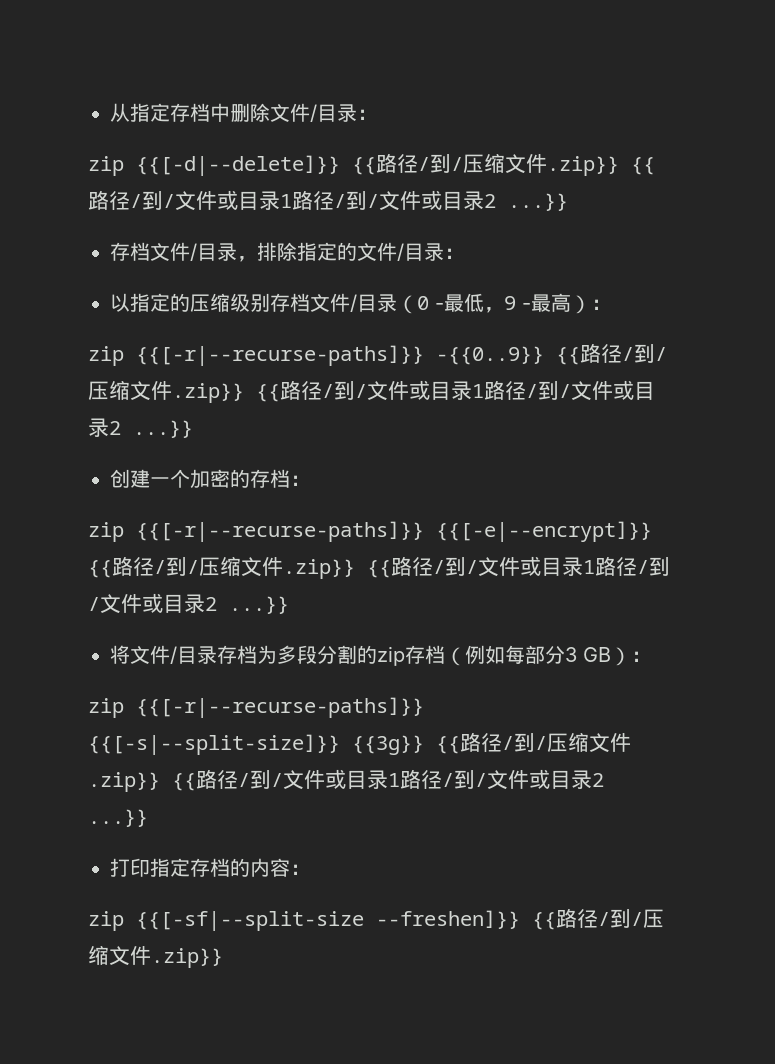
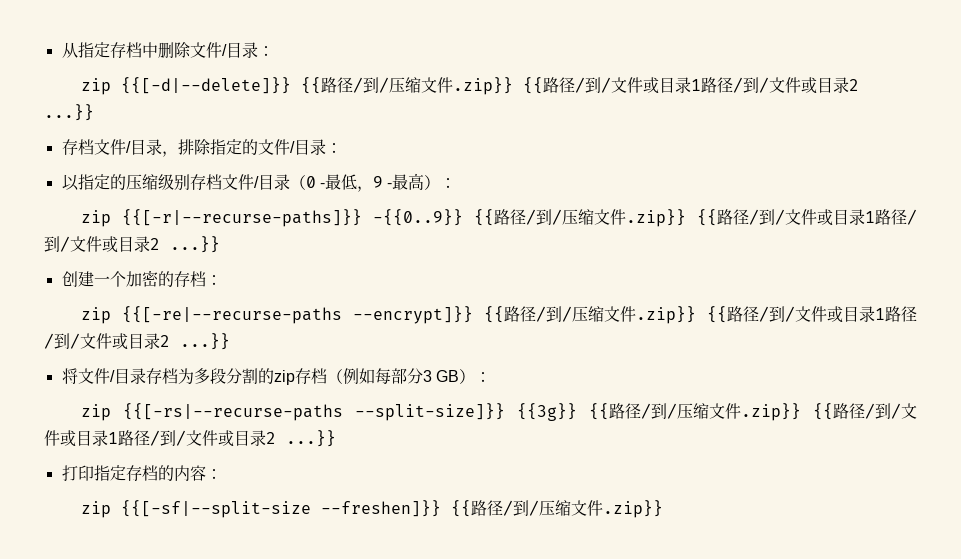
[136,521,652,542] {{[-r|--recurse-paths]}} {{[-e|--encrypt]}} -> [121,306,473,324] {{[-re|--recurse-paths --encrypt]}}
[136,697,424,718] [88,734,340,755] {{[-r|--recurse-paths]}} {{[-s|--split-size]}} -> [122,403,505,421] {{[-rs|--recurse-paths --split-size]}}

